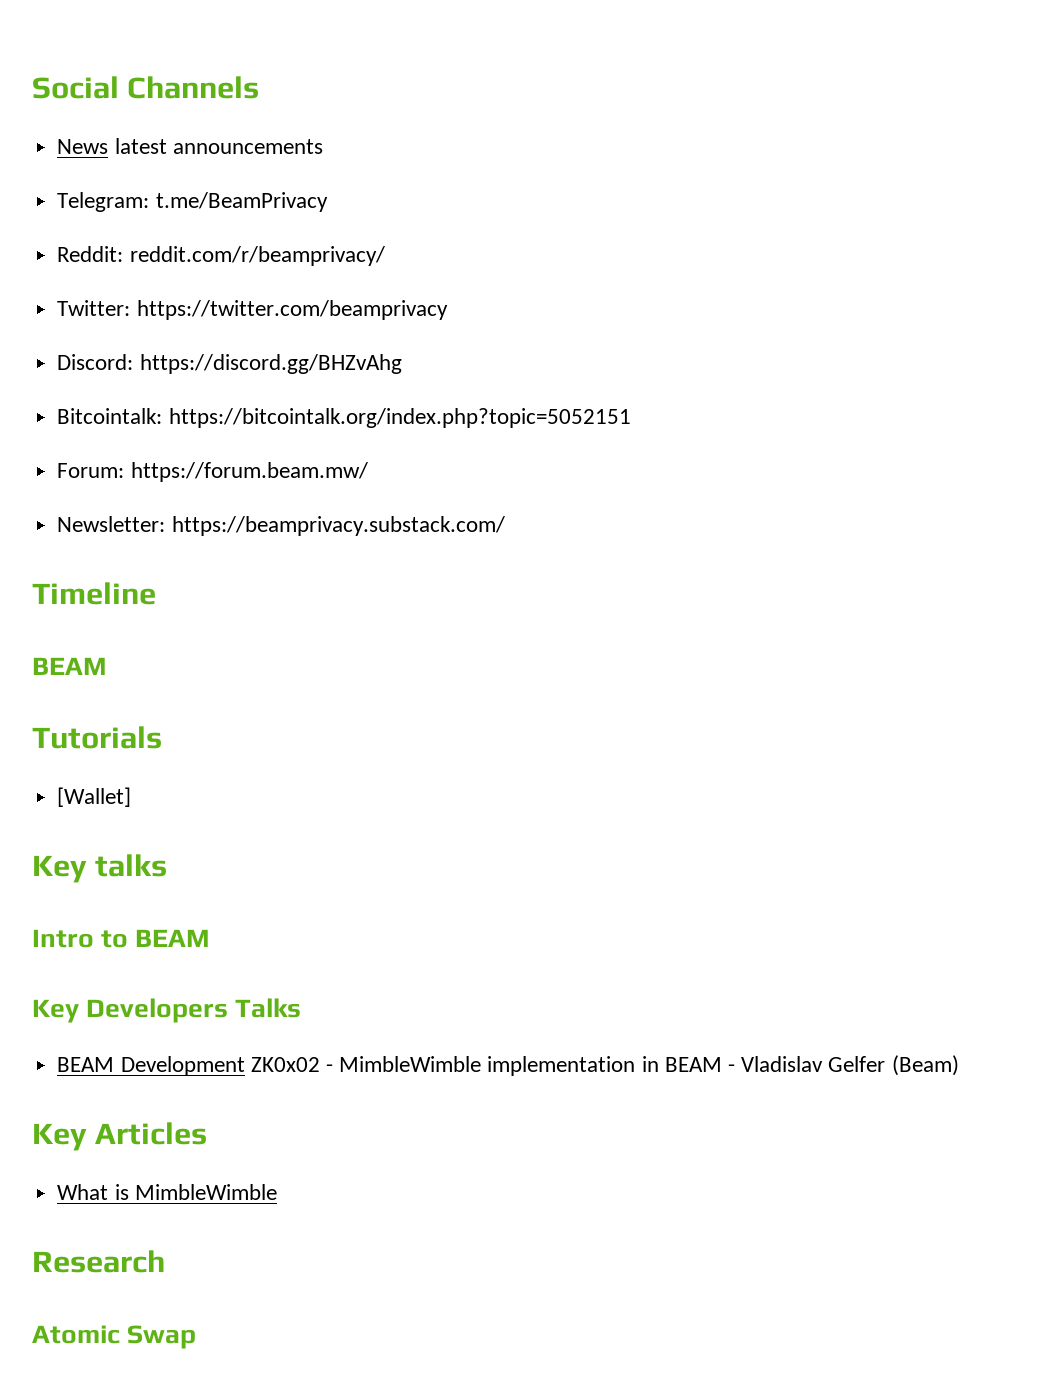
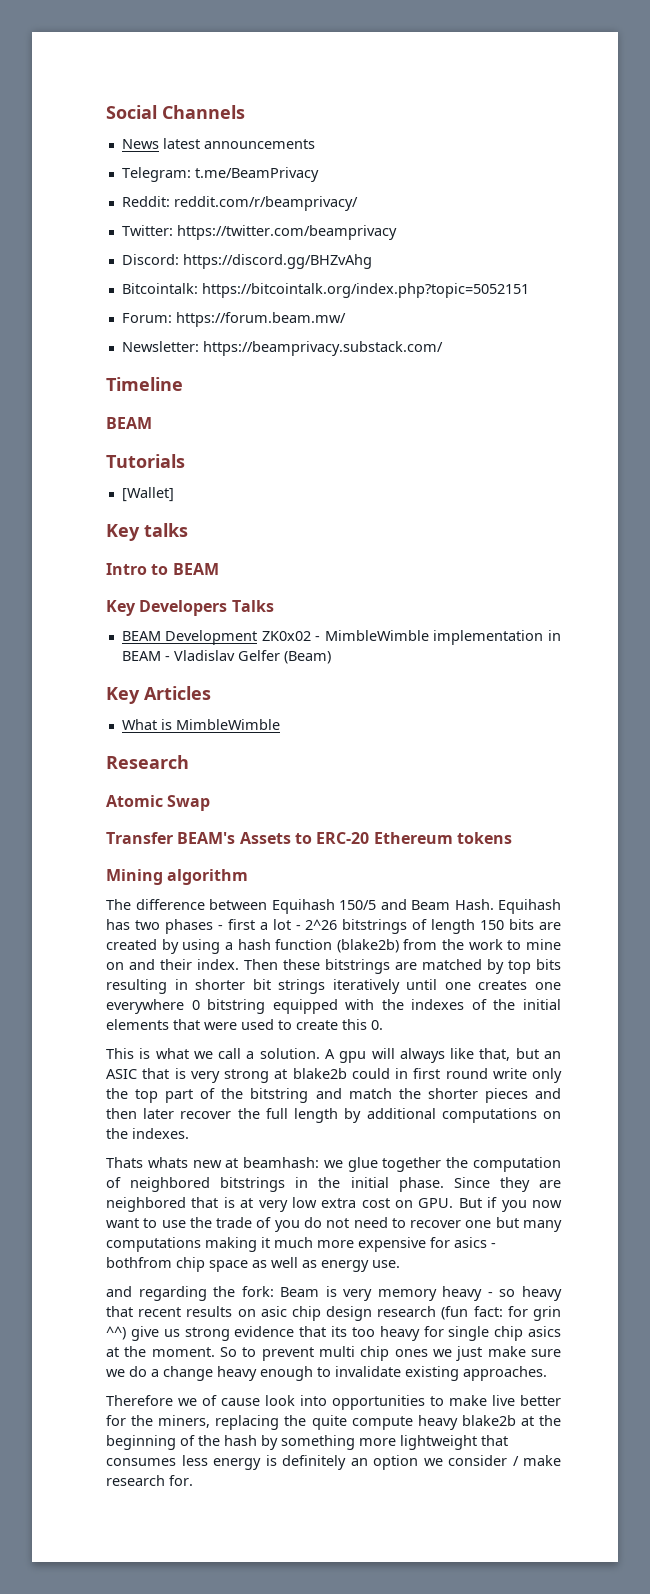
(197, 1337) none -> [106,832,512,844] [106,869,249,885] [106,899,561,914] [106,919,561,934] [106,939,561,954] [106,959,561,974] [106,979,561,994] [106,999,561,1014] [106,1019,383,1030] [106,1048,561,1063] [106,1068,562,1083] [106,1088,561,1103] [106,1108,561,1123] [106,1128,189,1139] [106,1157,561,1172] [106,1177,561,1192] [106,1197,562,1212] [106,1217,562,1232] [106,1237,496,1252] [106,1257,400,1272] [106,1286,562,1301] [106,1306,561,1321] [106,1326,561,1341] [106,1346,561,1361] [106,1366,547,1381] [106,1395,561,1410] [106,1415,562,1430] [106,1435,508,1450] [106,1455,561,1470] [106,1475,193,1486] // Transfer BEAM's Assets to ERC-20 Ethereum tokens // Mining algorithm // The difference between Equihash 150/5 and Beam Hash. Equihash has two phases - first a lot - 2^26 bitstrings of length 150 bits are created by using a hash function (blake2b) from the work to mine on and their index. Then these bitstrings are matched by top bits resulting in shorter bit strings iteratively until one creates one everywhere 0 bitstring equipped with the indexes of the initial elements that were used to create this 0. // This is what we call a solution. A gpu will always like that, but an ASIC that is very strong at blake2b could in first round write only the top part of the bitstring and match the shorter pieces and then later recover the full length by additional computations on the indexes. // Thats whats new at beamhash: we glue together the computation of neighbored bitstrings in the initial phase. Since they are neighbored that is at very low extra cost on GPU. But if you now want to use the trade of you do not need to recover one but many computations making it much more expensive for asics - bothfrom chip space as well as energy use. // and regarding the fork: Beam is very memory heavy - so heavy that recent results on asic chip design research (fun fact: for grin ^^) give us strong evidence that its too heavy for single chip asics at the moment. So to prevent multi chip ones we just make sure we do a change heavy enough to invalidate existing approaches. // Therefore we of cause look into opportunities to make live better for the miners, replacing the quite compute heavy blake2b at the beginning of the hash by something more lightweight that consumes less energy is definitely an option we consider / make research for.

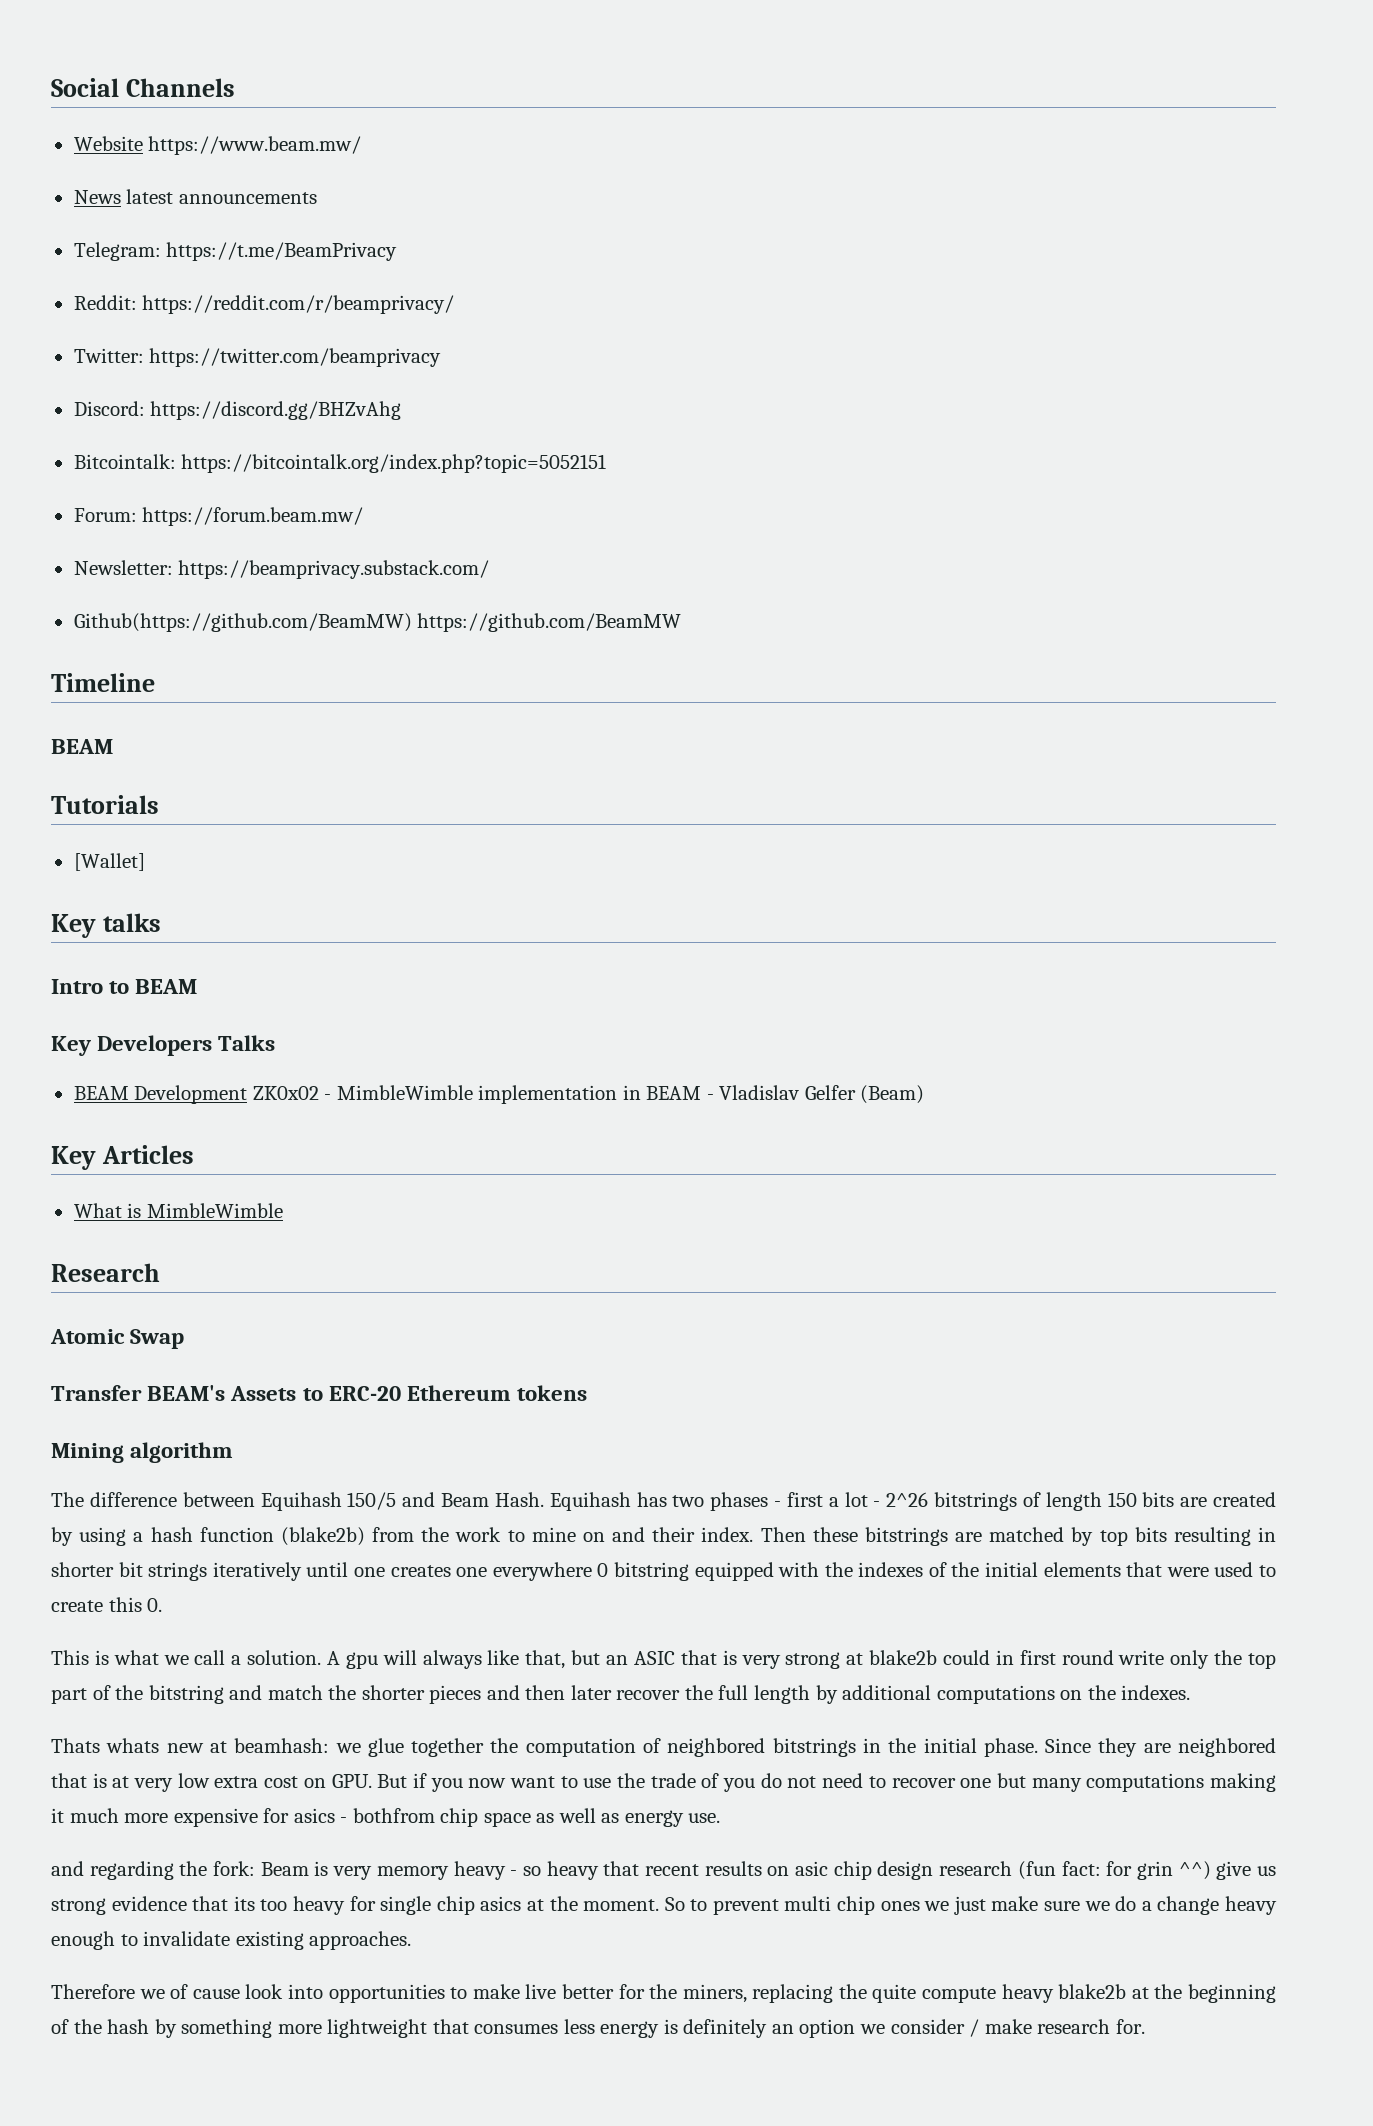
(245, 112) none -> [73,136,362,155] // Website https://www.beam.mw/
[194,167,319,182] t.me/BeamPrivacy -> [166,242,398,261] https://t.me/BeamPrivacy
[173,196,358,211] reddit.com/r/beamprivacy/ -> [142,295,455,314] https://reddit.com/r/beamprivacy/
(443, 348) none -> [73,613,682,632] // Github(https://github.com/BeamMW) https://github.com/BeamMW

